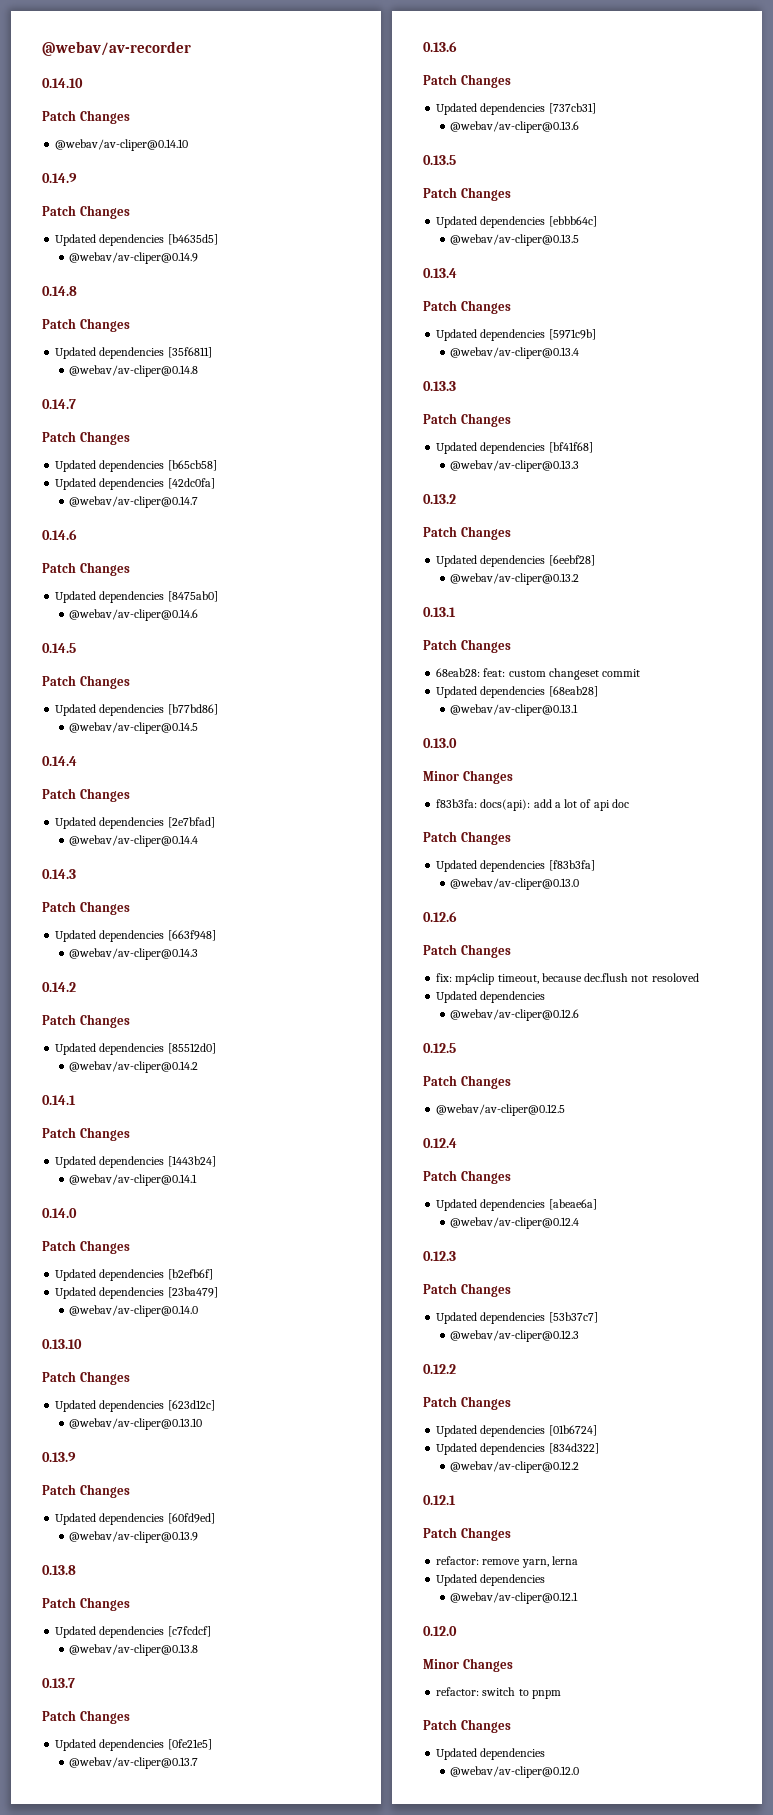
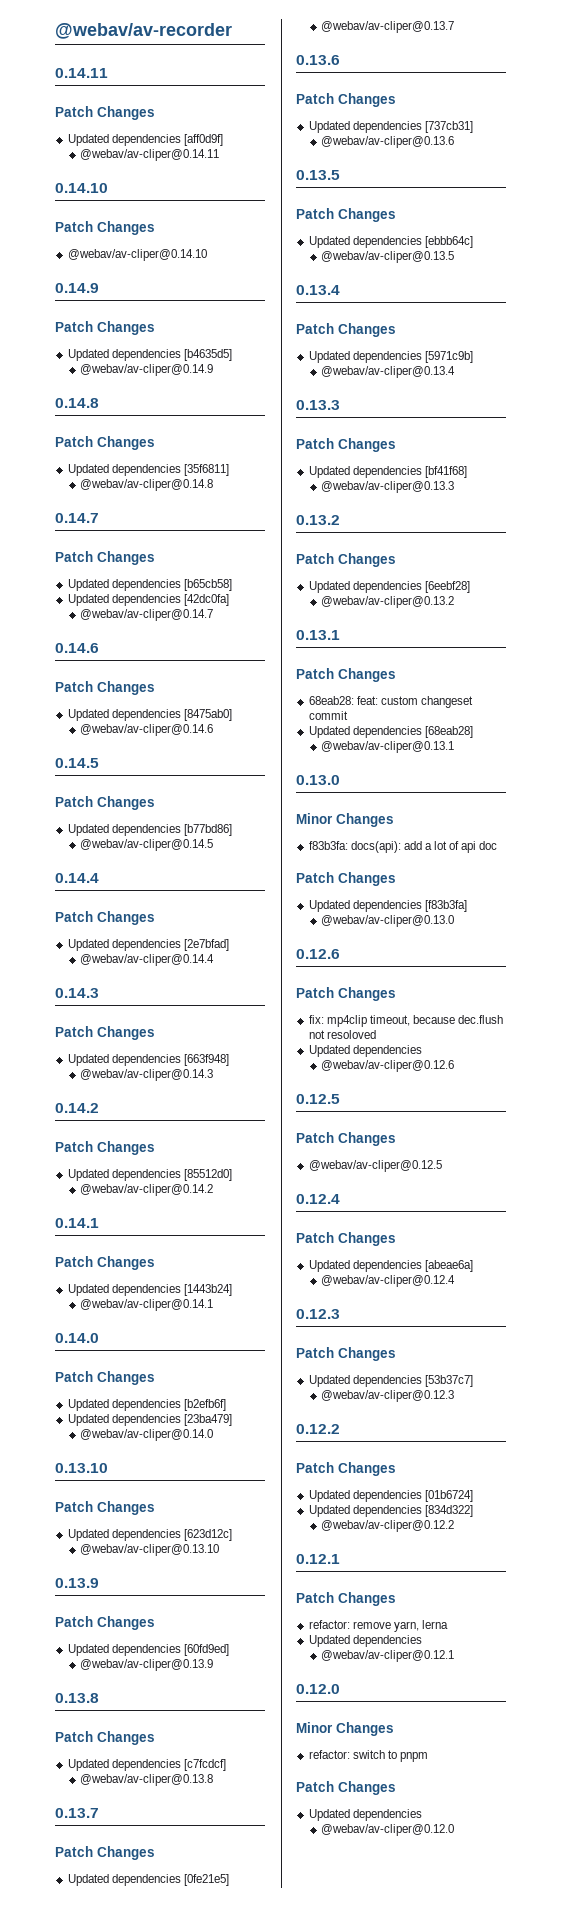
(191, 48) none -> [55,68,108,78] [55,106,155,120] [67,134,223,146] [80,149,220,161] // 0.14.11 // Patch Changes // Updated dependencies [aff0d9f] // @webav/av-cliper@0.14.11

